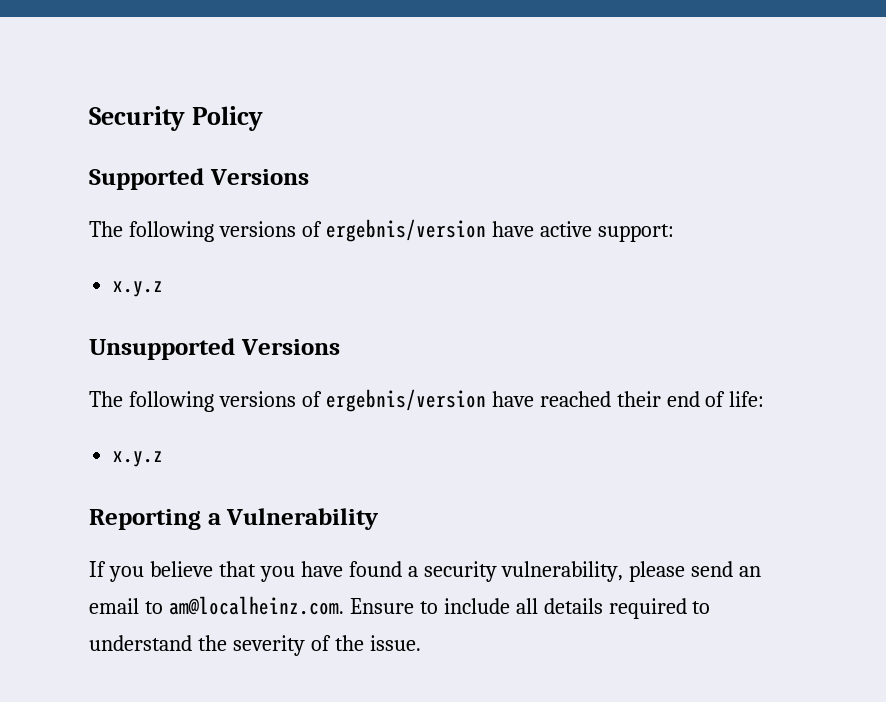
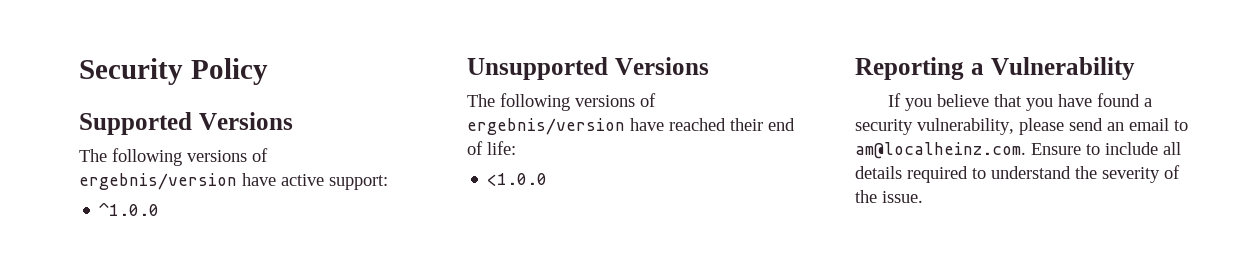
[113,281,164,297] x.y.z -> [99,202,160,216] ^1.0.0
[113,451,164,467] x.y.z -> [487,173,548,186] <1.0.0

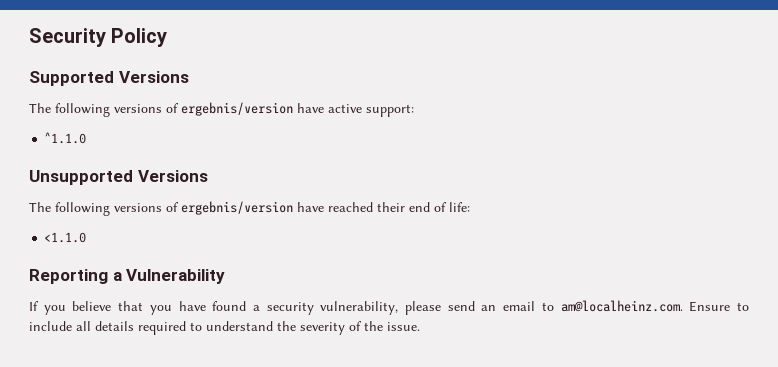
[99,202,160,216] ^1.0.0 -> [44,132,87,144] ^1.1.0
[487,173,548,186] <1.0.0 -> [44,232,87,243] <1.1.0

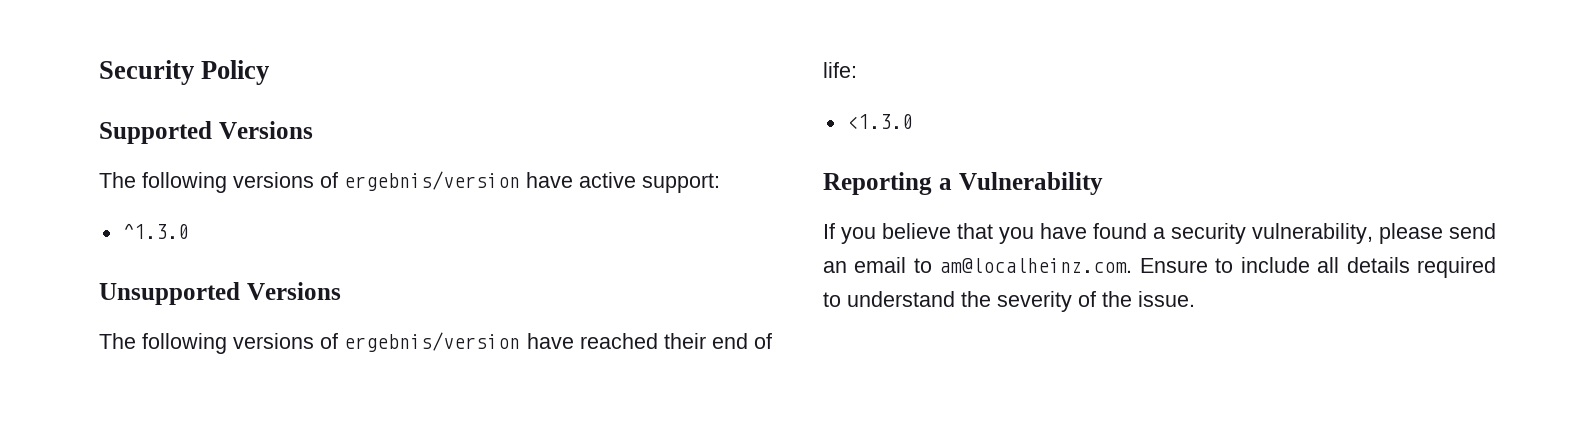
[44,132,87,144] ^1.1.0 -> [122,223,189,239] ^1.3.0
[44,232,87,243] <1.1.0 -> [846,114,913,129] <1.3.0

